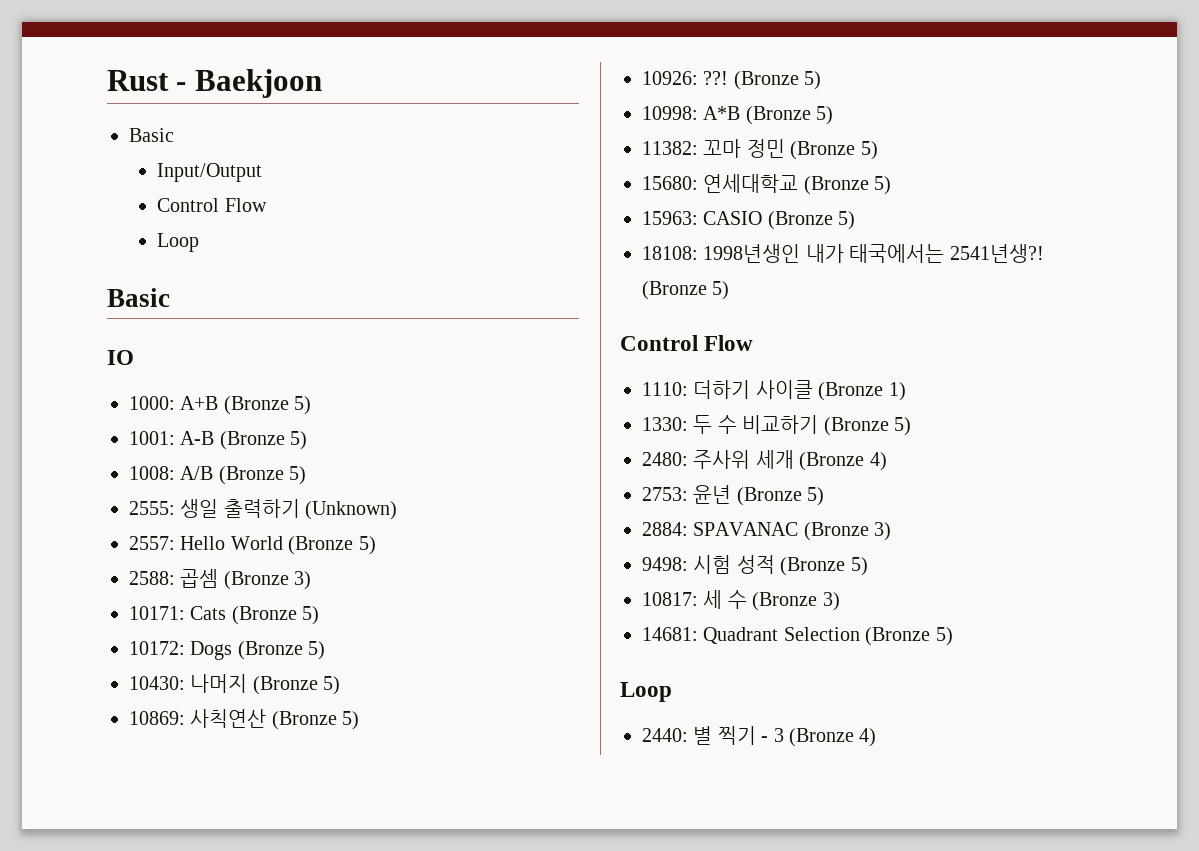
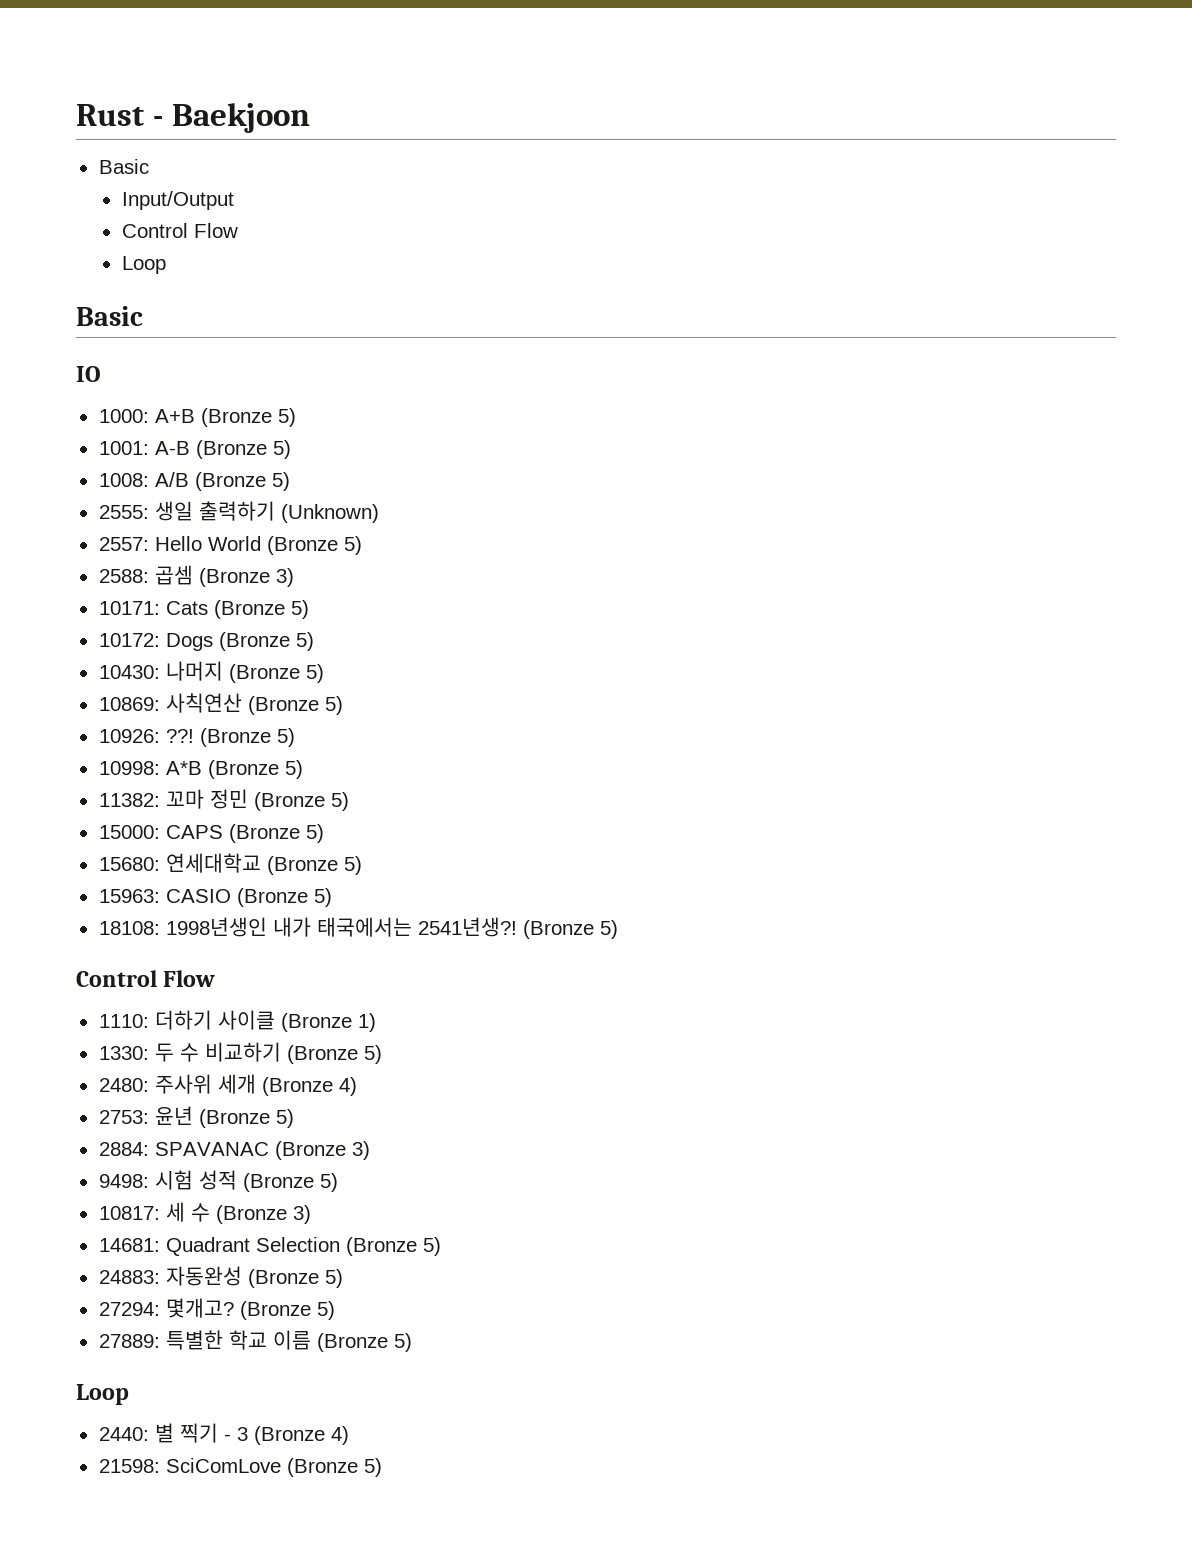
(878, 150) none -> [98,824,324,843] // 15000: CAPS (Bronze 5)
(953, 636) none -> [98,1266,343,1288] [98,1298,335,1320] [98,1330,412,1352] // 24883: 자동완성 (Bronze 5) // 27294: 몇개고? (Bronze 5) // 27889: 특별한 학교 이름 (Bronze 5)
(877, 737) none -> [98,1458,382,1477] // 21598: SciComLove (Bronze 5)

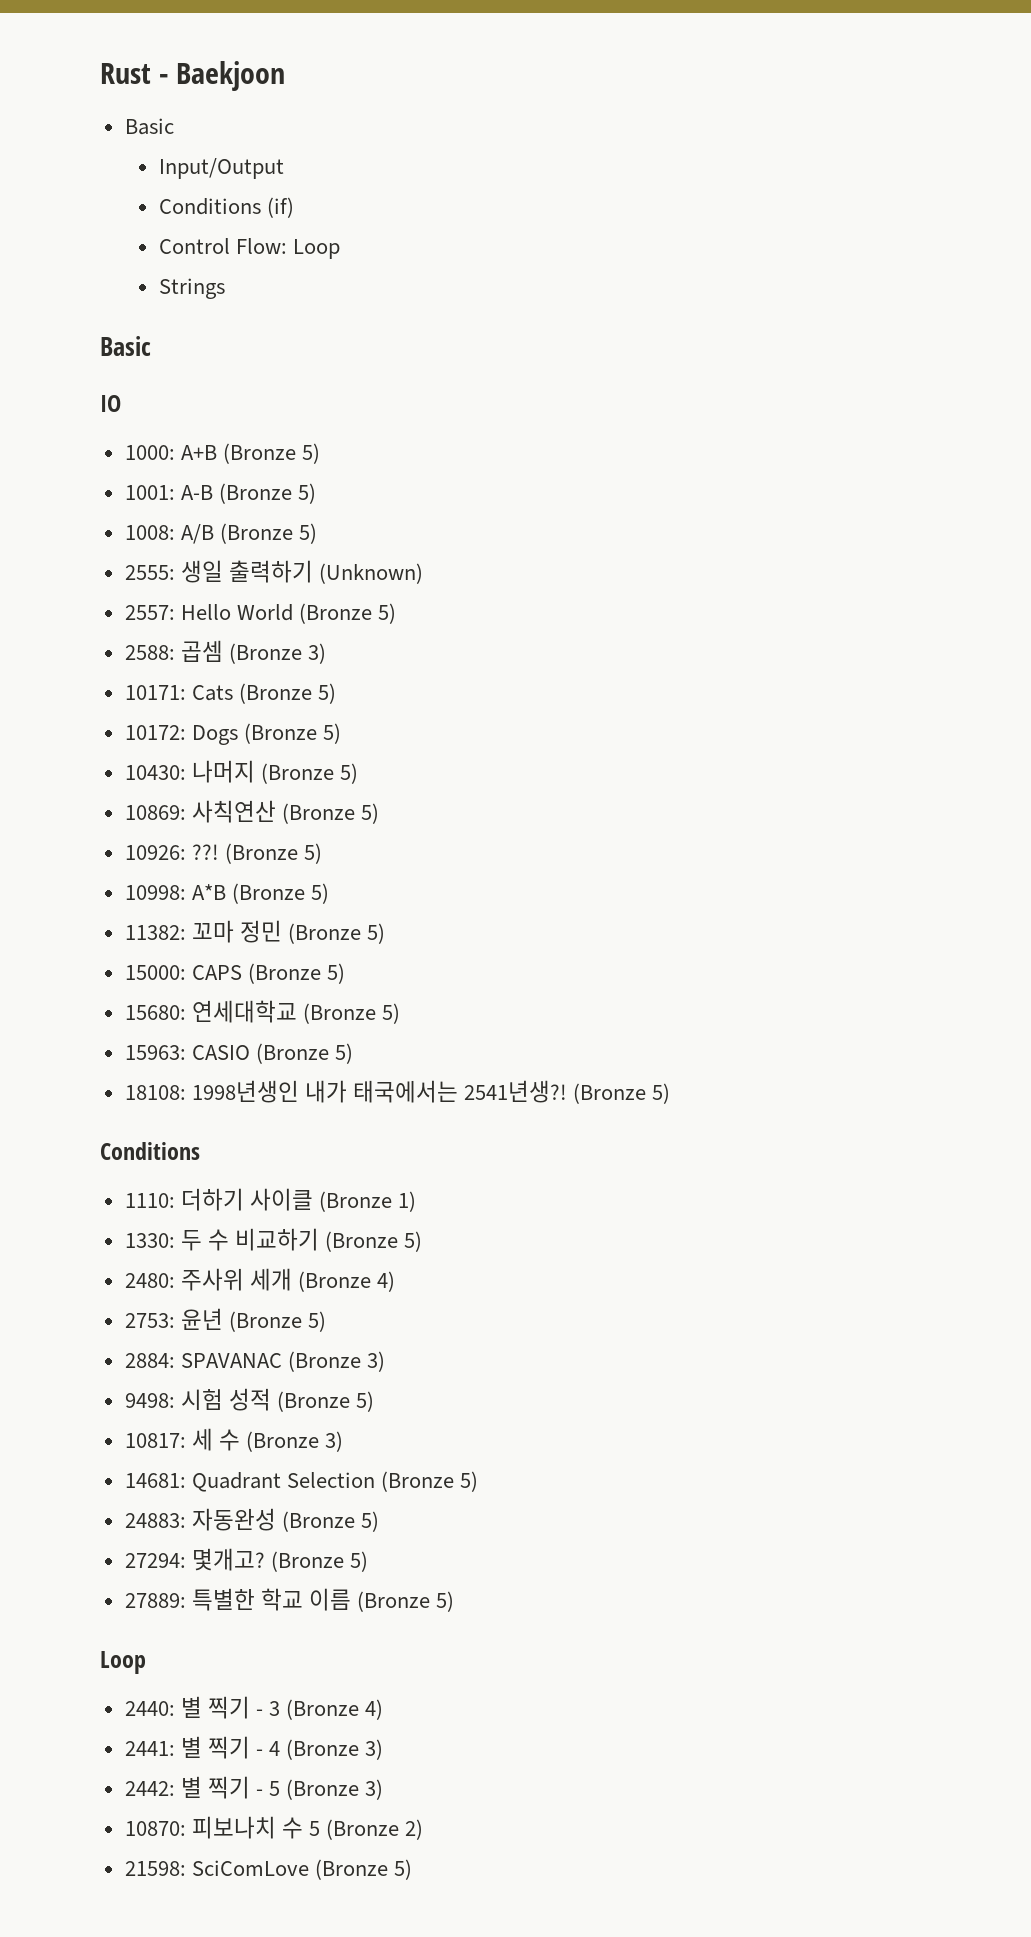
[121,223,238,238] [121,256,166,274] // Control Flow // Loop -> [159,197,295,218] [159,238,341,259] [159,278,226,299] // Conditions (if) // Control Flow: Loop // Strings
[76,970,216,987] Control Flow -> [100,1142,200,1160] Conditions
(349, 1435) none -> [124,1736,384,1760] [124,1776,384,1800] [124,1816,424,1840] // 2441: 별 찍기 - 4 (Bronze 3) // 2442: 별 찍기 - 5 (Bronze 3) // 10870: 피보나치 수 5 (Bronze 2)

